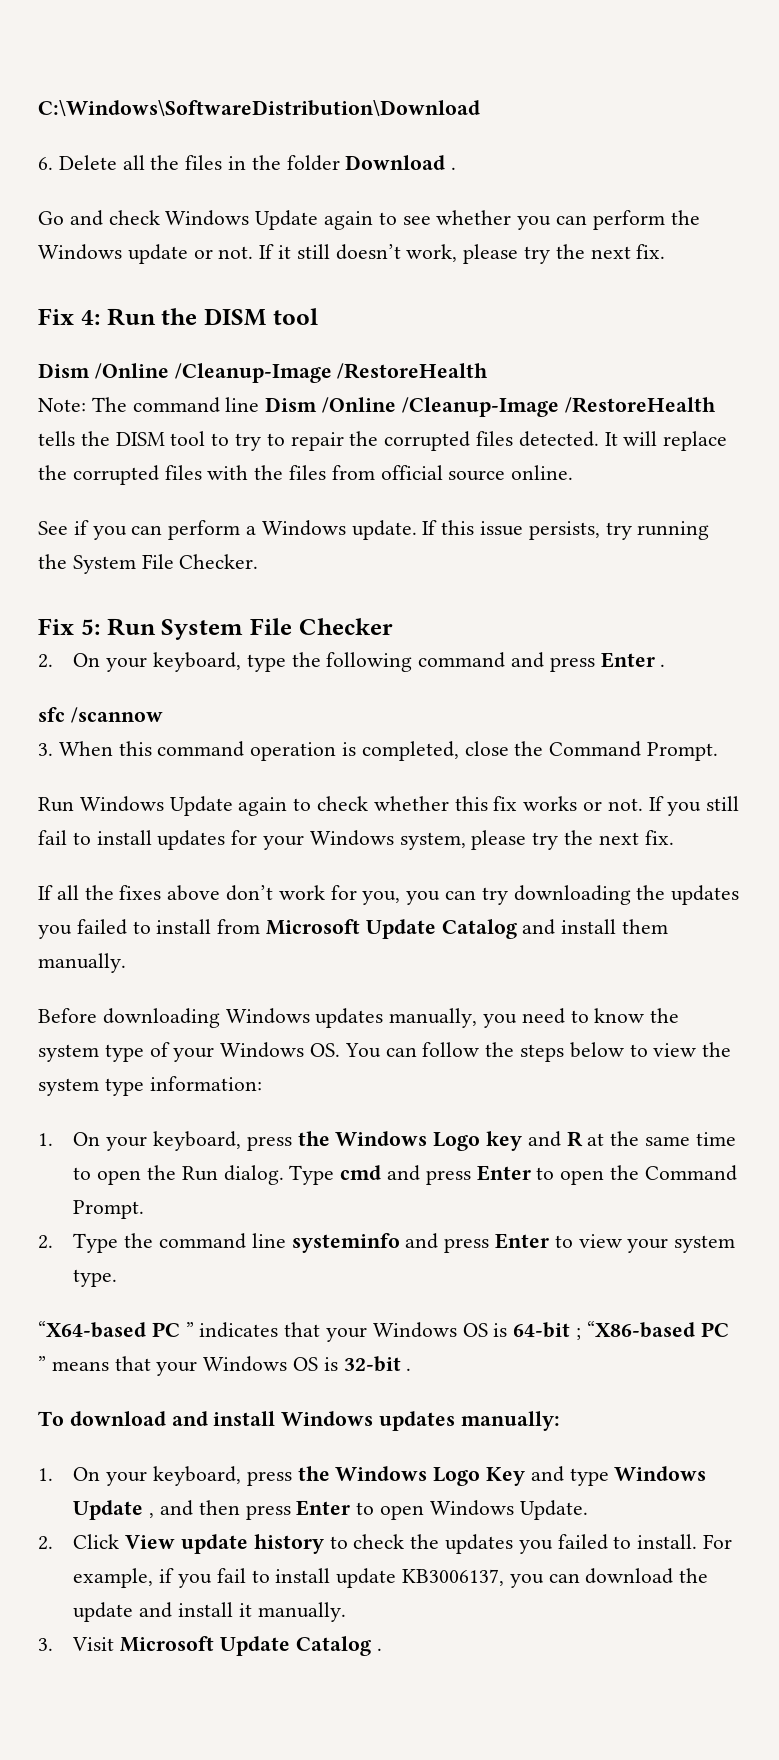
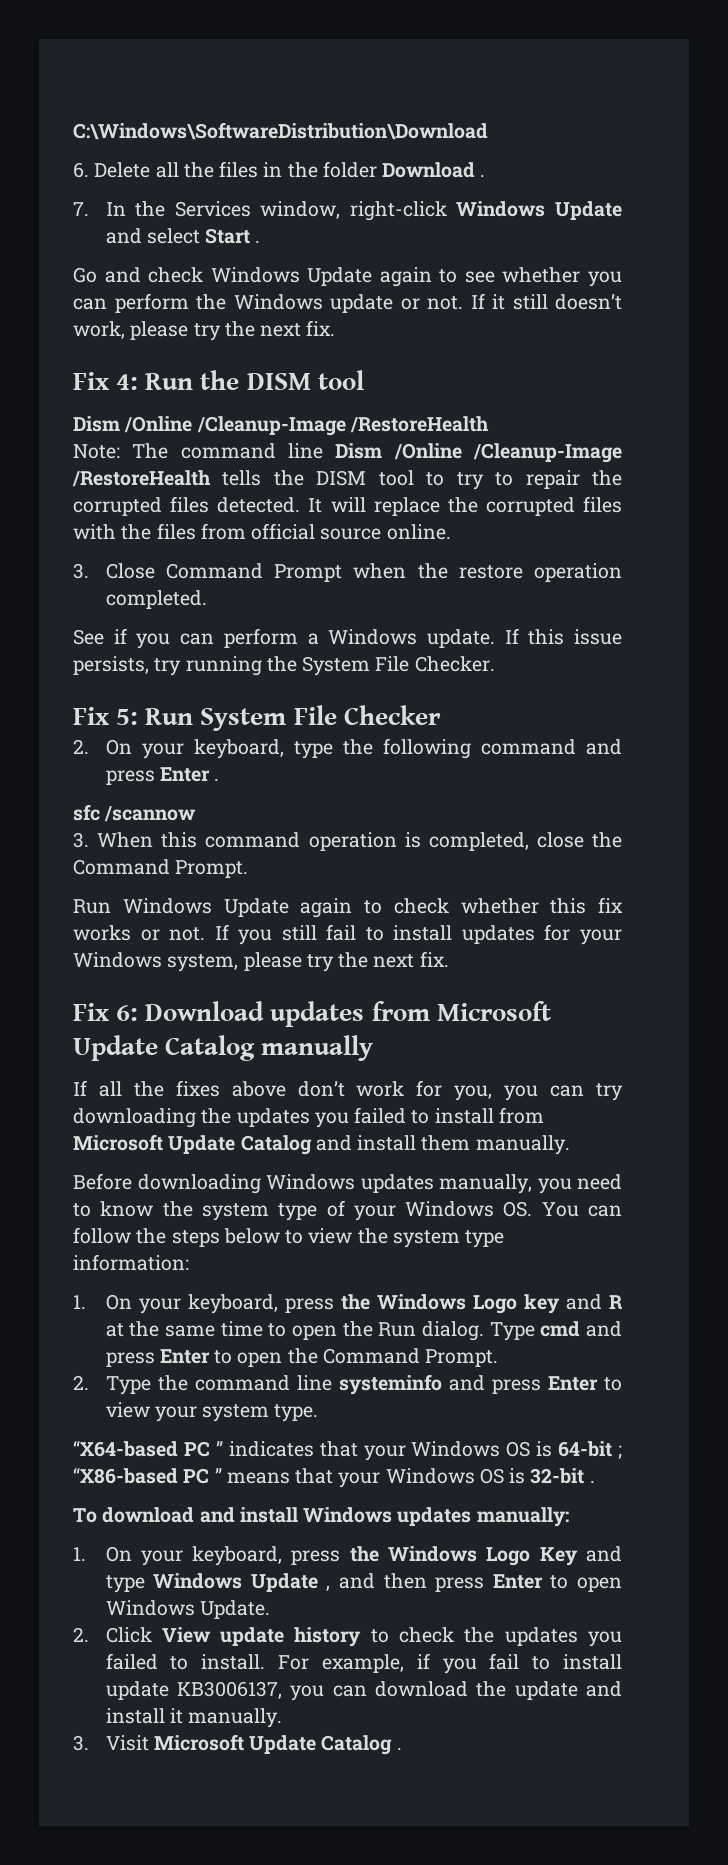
(457, 168) none -> [73,201,622,221] [105,228,261,244] // 7. In the Services window, right-click Windows Update and select Start .
(574, 472) none -> [73,563,622,582] [105,590,207,609] // 3. Close Command Prompt when the restore operation completed.
(674, 837) none -> [73,1001,551,1027] [73,1035,374,1061] // Fix 6: Download updates from Microsoft Update Catalog manually

